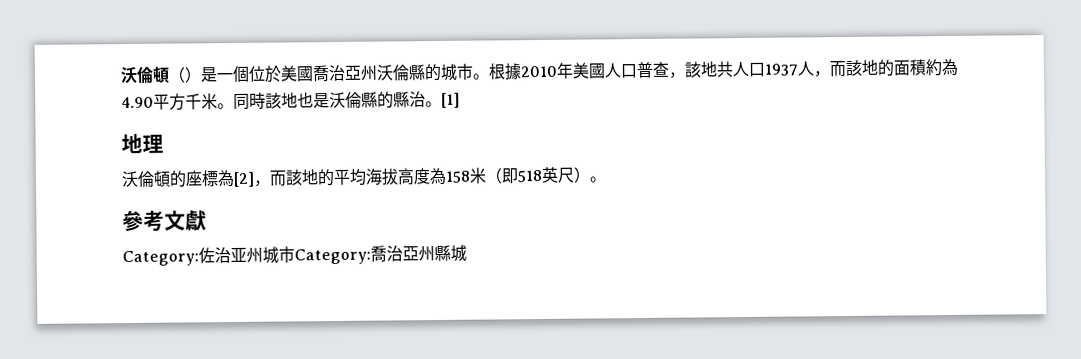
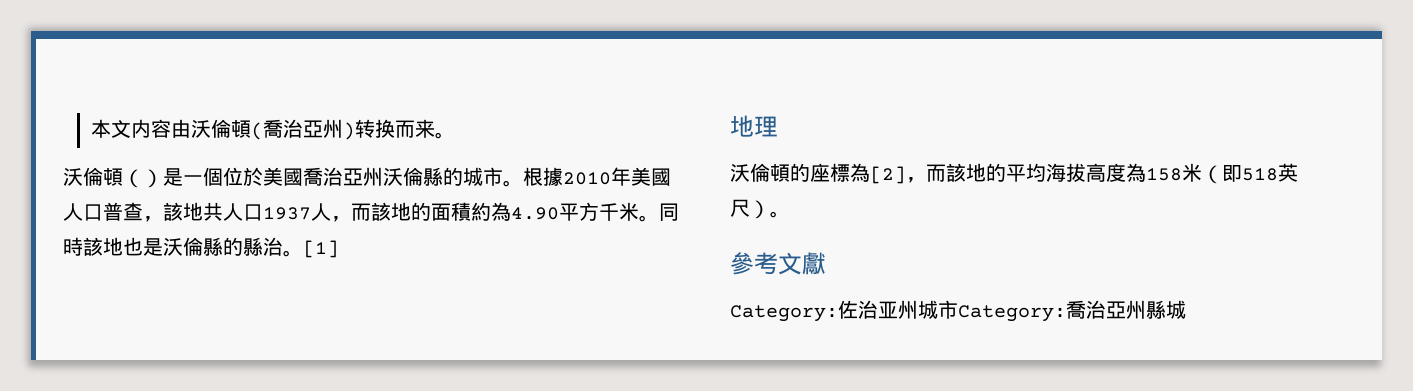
(120, 75) none -> [90,119,455,140] 本文内容由沃倫頓(喬治亞州)转换而来。 //

